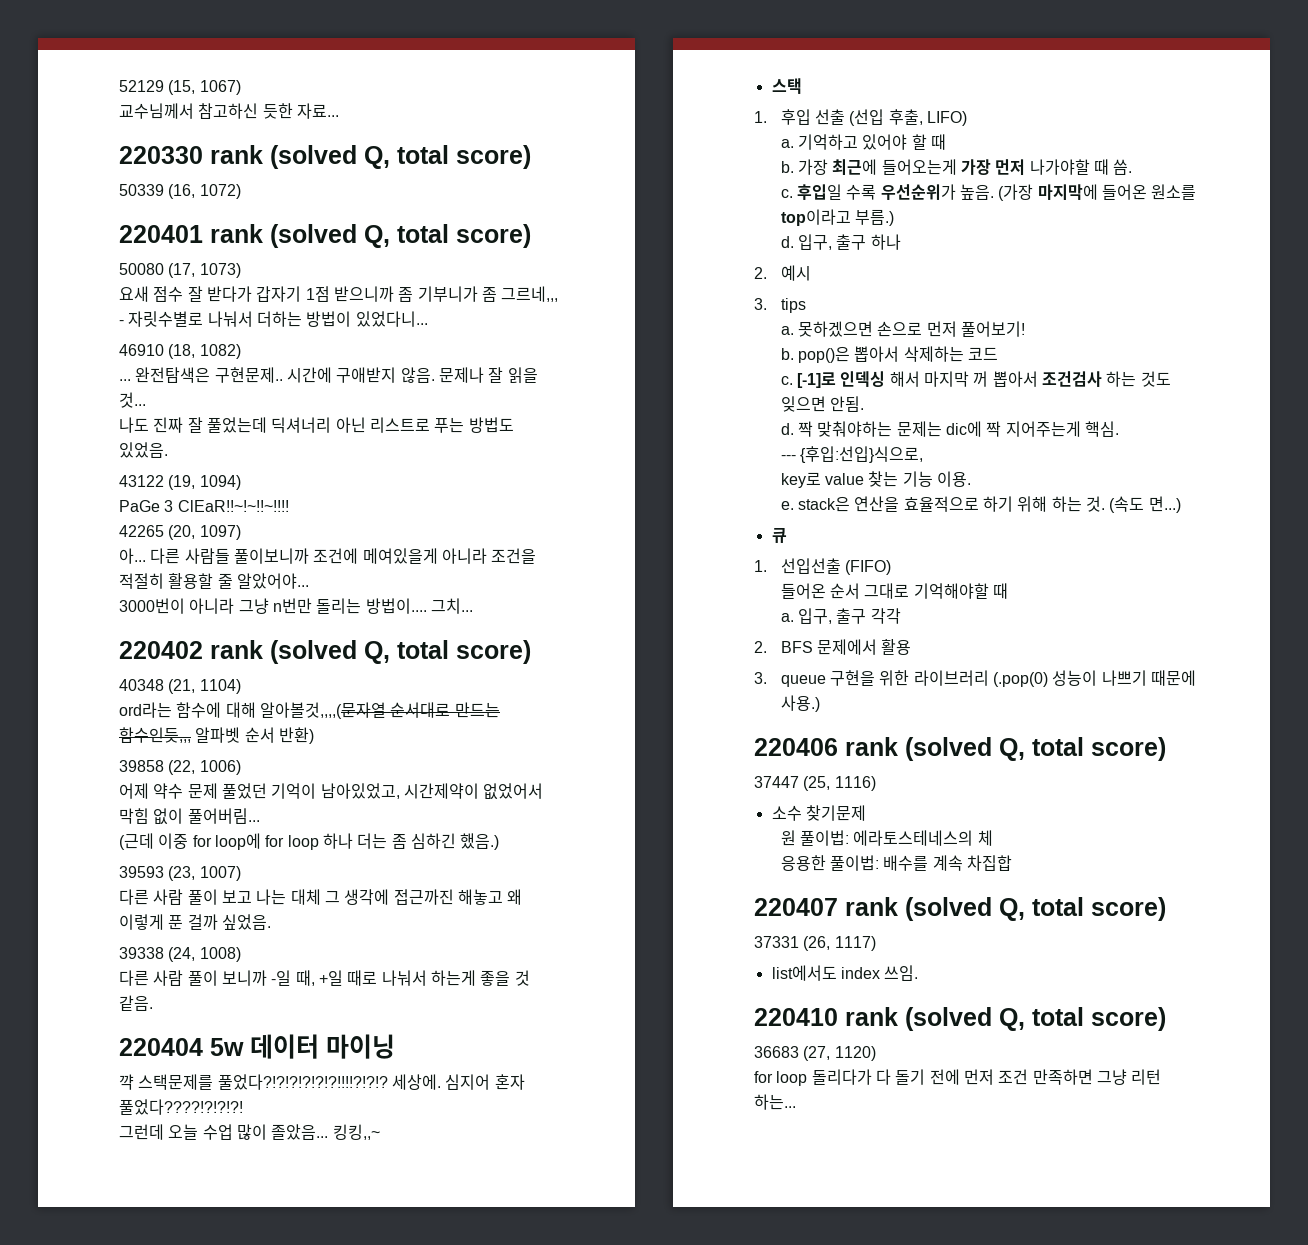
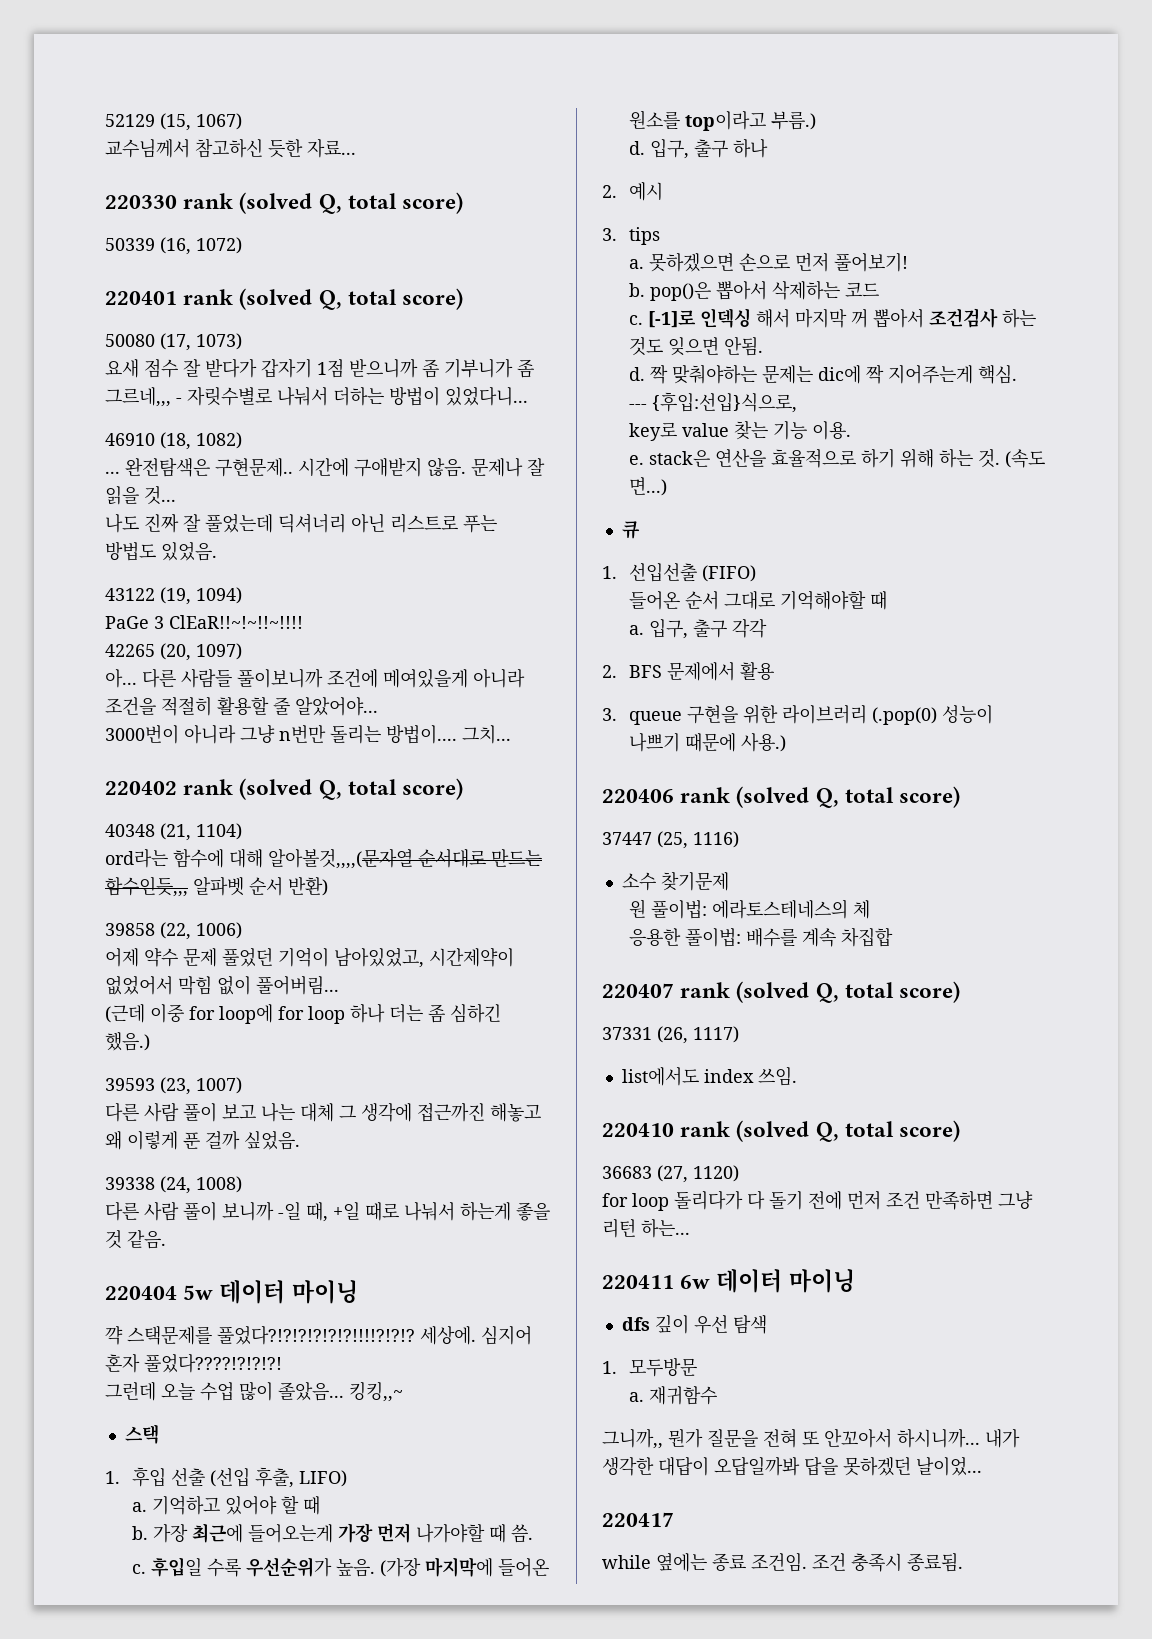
(796, 1102) none -> [602,1269,855,1293] [621,1315,767,1334] [602,1357,697,1377] [628,1386,717,1405] [602,1428,1020,1449] [602,1456,982,1476] [602,1512,674,1527] [602,1553,963,1572] // 220411 6w 데이터 마이닝 // dfs 깊이 우선 탐색 // 1. 모두방문 // a. 재귀함수 // 그니까,, 뭔가 질문을 전혀 또 안꼬아서 하시니까... 내가 생각한 대답이 오답일까봐 답을 못하겠던 날이었... // 220417 // while 옆에는 종료 조건임. 조건 충족시 종료됨.

